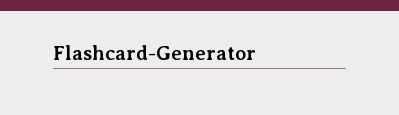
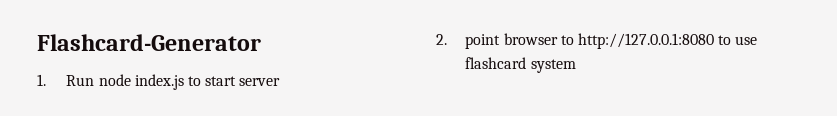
(256, 52) none -> [37,74,281,90] [436,33,758,49] [465,57,576,73] // 1. Run node index.js to start server // 2. point browser to http://127.0.0.1:8080 to use flashcard system

